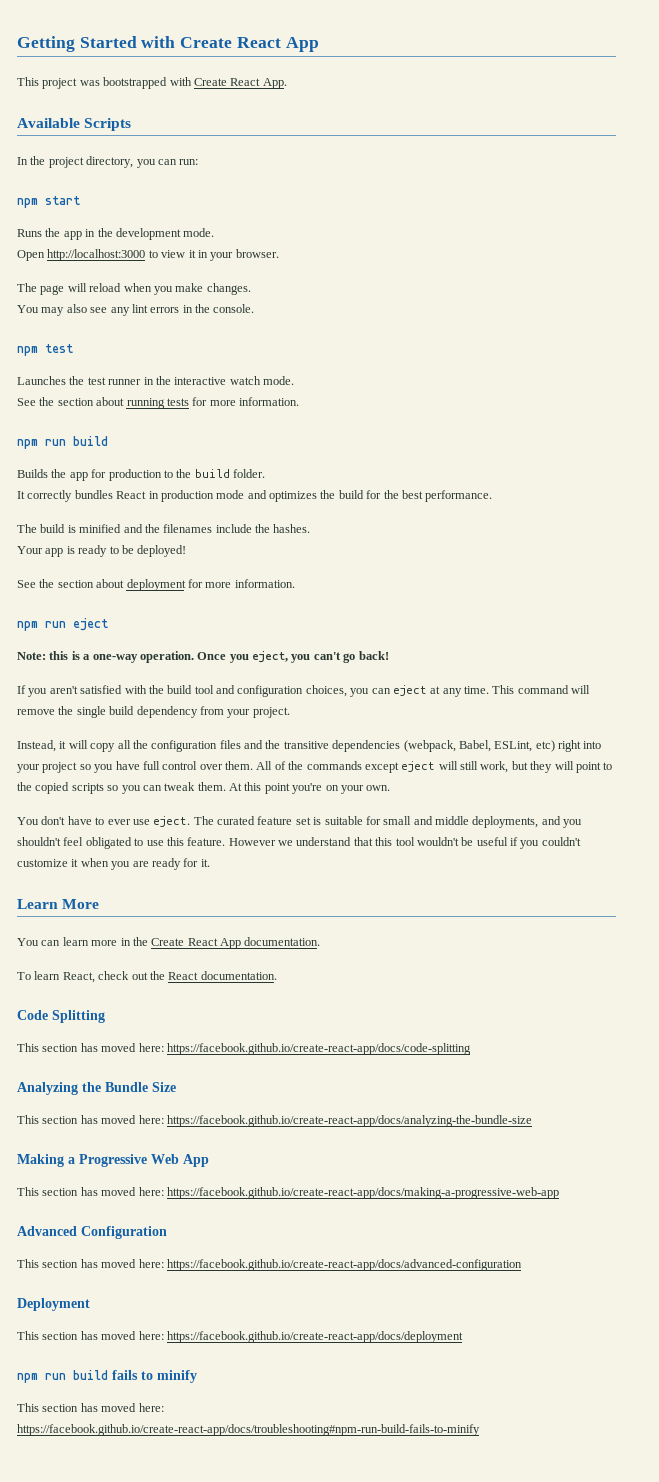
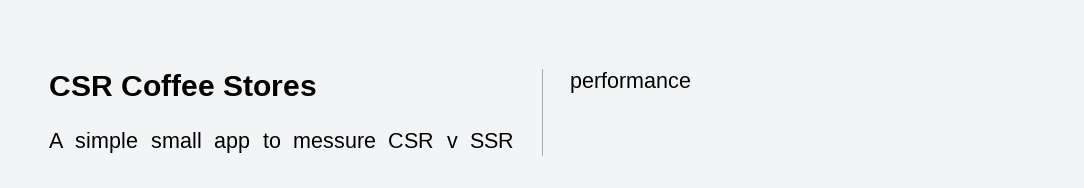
[17,36,319,52] [17,77,287,89] [17,118,132,131] [17,156,199,168] [17,196,80,208] [17,228,215,240] [17,249,279,261] [17,283,251,295] [17,304,255,316] [17,344,73,356] [17,376,294,385] [17,397,299,409] [17,436,108,449] [17,469,265,481] [17,490,493,502] [17,524,311,533] [17,545,187,557] [17,579,295,591] [17,618,108,631] [17,651,389,663] [17,685,591,697] [17,706,290,718] [17,740,602,752] [17,761,613,773] [17,782,391,794] [17,816,583,828] [17,837,581,849] [17,858,210,870] [17,899,100,909] [17,937,321,949] [17,971,277,983] [17,1010,105,1023] [17,1043,471,1055] [17,1082,176,1095] [17,1115,532,1127] [17,1154,209,1167] [17,1187,559,1199] [17,1226,167,1239] [17,1259,522,1271] [17,1298,90,1311] [17,1331,463,1343] [17,1370,197,1383] [17,1403,164,1412] [17,1424,480,1436] Getting Started with Create React App // This project was bootstrapped with Create React App. // Available Scripts // In the project directory, you can run: // npm start // Runs the app in the development mode. // Open http://localhost:3000 to view it in your browser. // The page will reload when you make changes. // You may also see any lint errors in the console. // npm test // Launches the test runner in the interactive watch mode. // See the section about running tests for more information. // npm run build // Builds the app for production to the build folder. // It correctly bundles React in production mode and optimizes the build for the best performance. // The build is minified and the filenames include the hashes. // Your app is ready to be deployed! // See the section about deployment for more information. // npm run eject // Note: this is a one-way operation. Once you eject, you can't go back! // If you aren't satisfied with the build tool and configuration choices, you can eject at any time. This command will remove the single build dependency from your project. // Instead, it will copy all the configuration files and the transitive dependencies (webpack, Babel, ESLint, etc) right into your project so you have full control over them. All of the commands except eject will still work, but they will point to the copied scripts so you can tweak them. At this point you're on your own. // You don't have to ever use eject. The curated feature set is suitable for small and middle deployments, and you shouldn't feel obligated to use this feature. However we understand that this tool wouldn't be useful if you couldn't customize it when you are ready for it. // Learn More // You can learn more in the Create React App documentation. // To learn React, check out the React documentation. // Code Splitting // This section has moved here: https://facebook.github.io/create-react-app/docs/code-splitting // Analyzing the Bundle Size // This section has moved here: https://facebook.github.io/create-react-app/docs/analyzing-the-bundle-size // Making a Progressive Web App // This section has moved here: https://facebook.github.io/create-react-app/docs/making-a-progressive-web-app // Advanced Configuration // This section has moved here: https://facebook.github.io/create-react-app/docs/advanced-configuration // Deployment // This section has moved here: https://facebook.github.io/create-react-app/docs/deployment // npm run build fails to minify // This section has moved here: https://facebook.github.io/create-react-app/docs/troubleshooting#npm-run-build-fails-to-minify -> [49,74,318,96] [49,132,514,153] [570,72,691,93] CSR Coffee Stores // A simple small app to messure CSR v SSR performance

